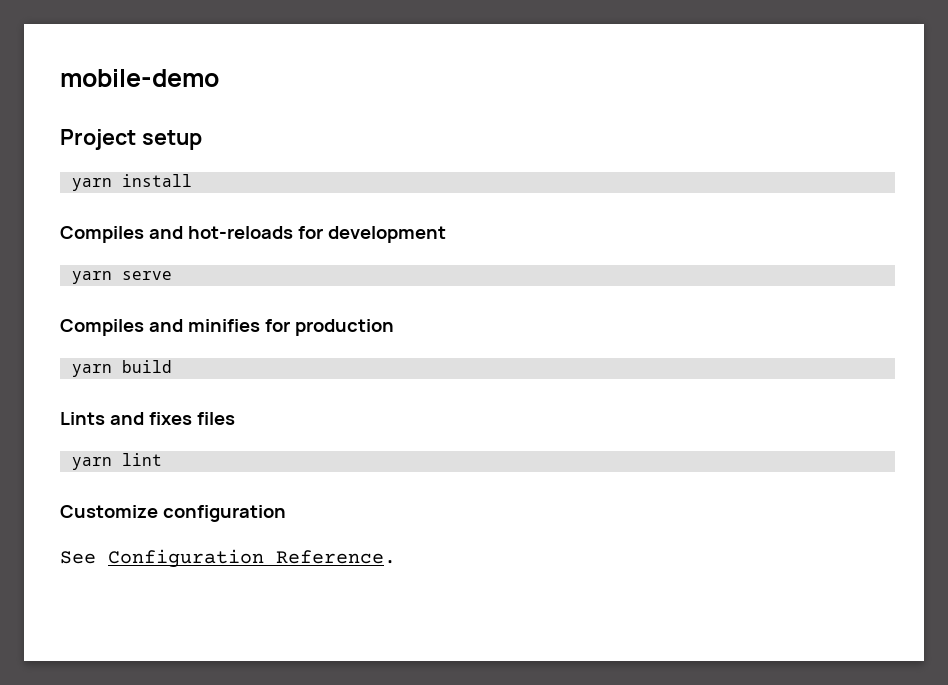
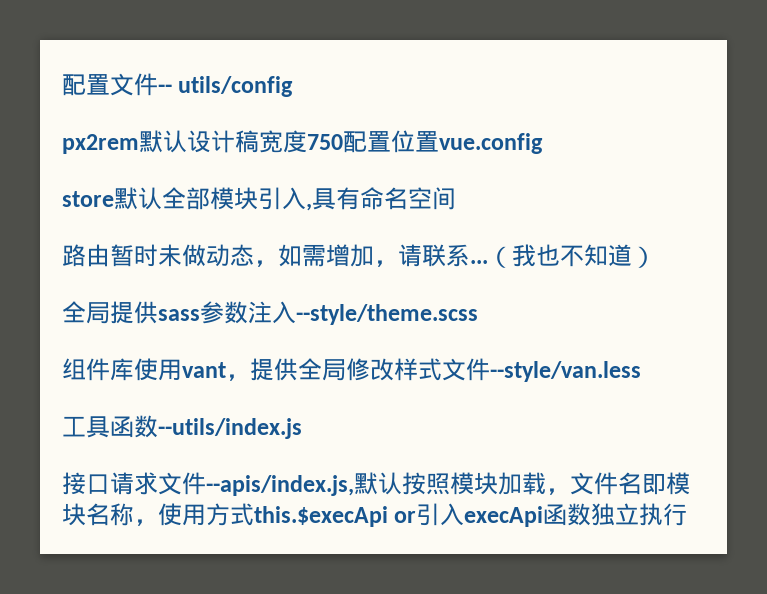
[60,69,219,87] [60,129,202,150] [72,174,192,191] [60,226,446,243] [72,271,172,284] [60,319,394,336] [72,360,172,377] [60,412,235,425] [72,453,162,470] [60,505,286,522] [60,549,396,568] mobile-demo // Project setup // yarn install // Compiles and hot-reloads for development // yarn serve // Compiles and minifies for production // yarn build // Lints and fixes files // yarn lint // Customize configuration // See Configuration Reference. -> [62,73,294,97] [62,130,543,154] [62,187,456,211] [62,244,656,268] [62,301,478,325] [62,358,641,382] [62,415,302,439] [62,472,690,496] [62,503,688,527] 配置文件-- utils/config // px2rem默认设计稿宽度750配置位置vue.config // store默认全部模块引入,具有命名空间 // 路由暂时未做动态，如需增加，请联系...（我也不知道） // 全局提供sass参数注入--style/theme.scss // 组件库使用vant，提供全局修改样式文件--style/van.less // 工具函数--utils/index.js // 接口请求文件--apis/index.js,默认按照模块加载，文件名即模块名称，使用方式this.$execApi or引入execApi函数独立执行

